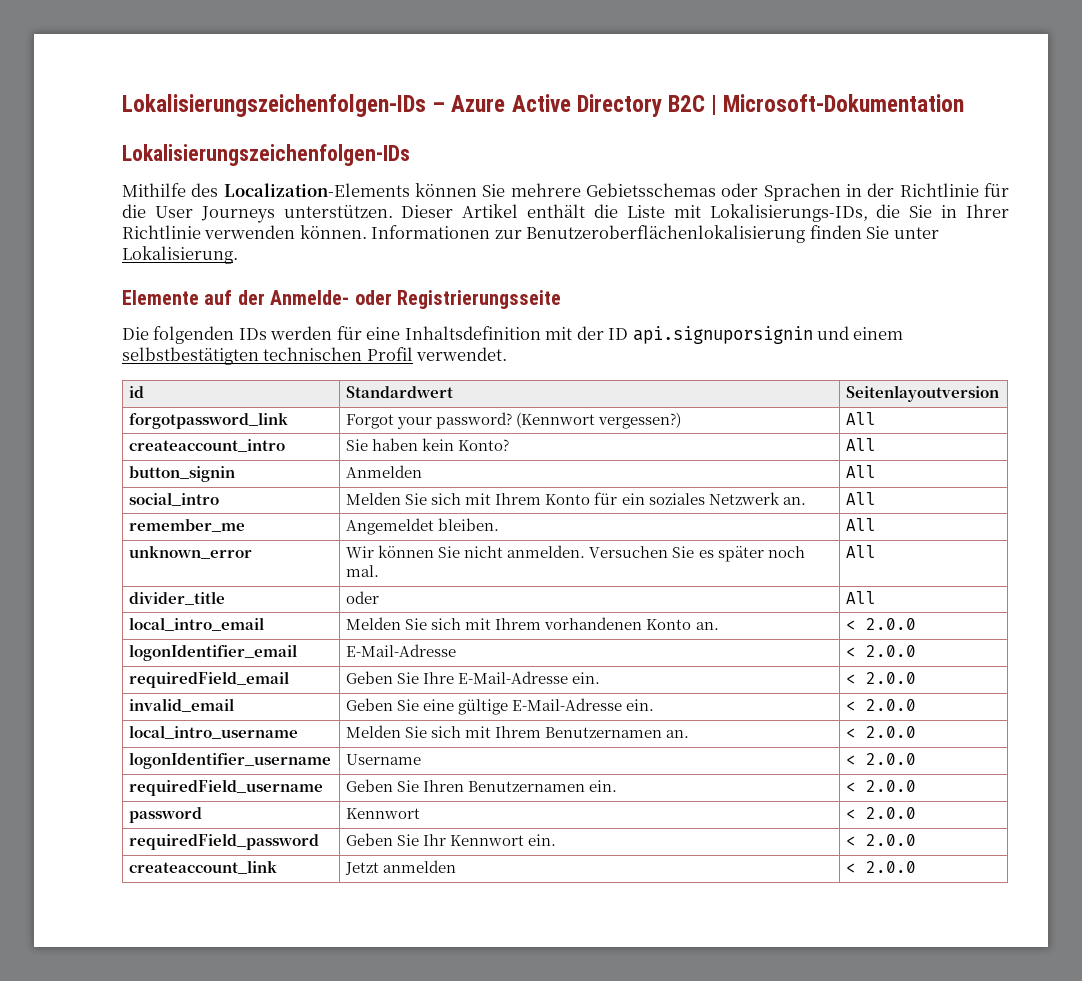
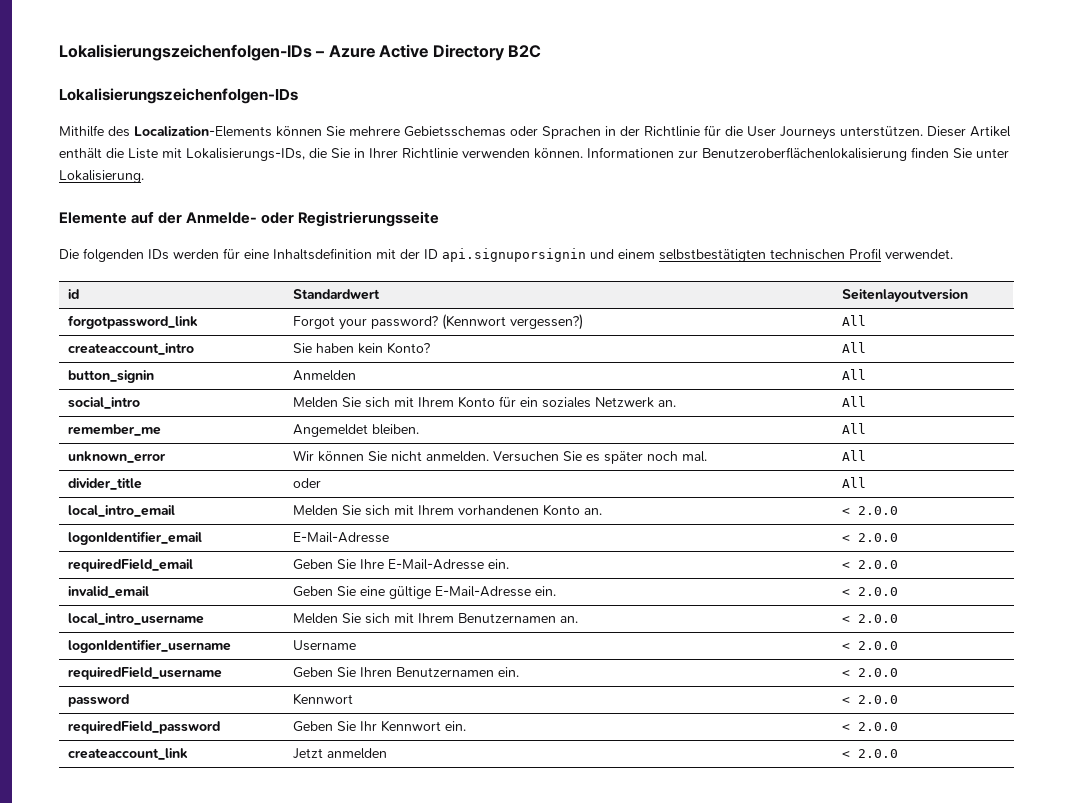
[711,94,965,115] | Microsoft-Dokumentation -> (542, 51) none

